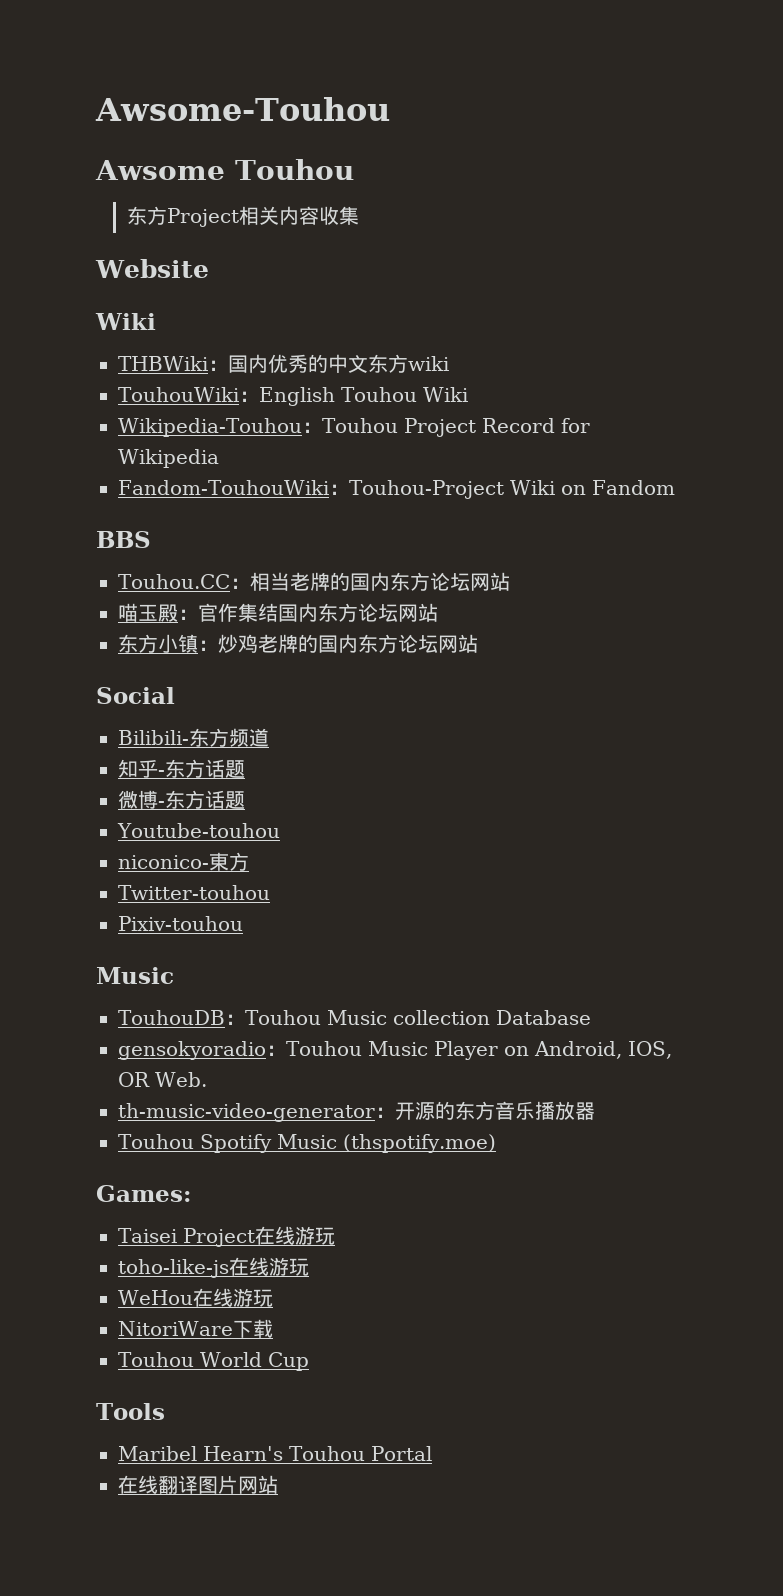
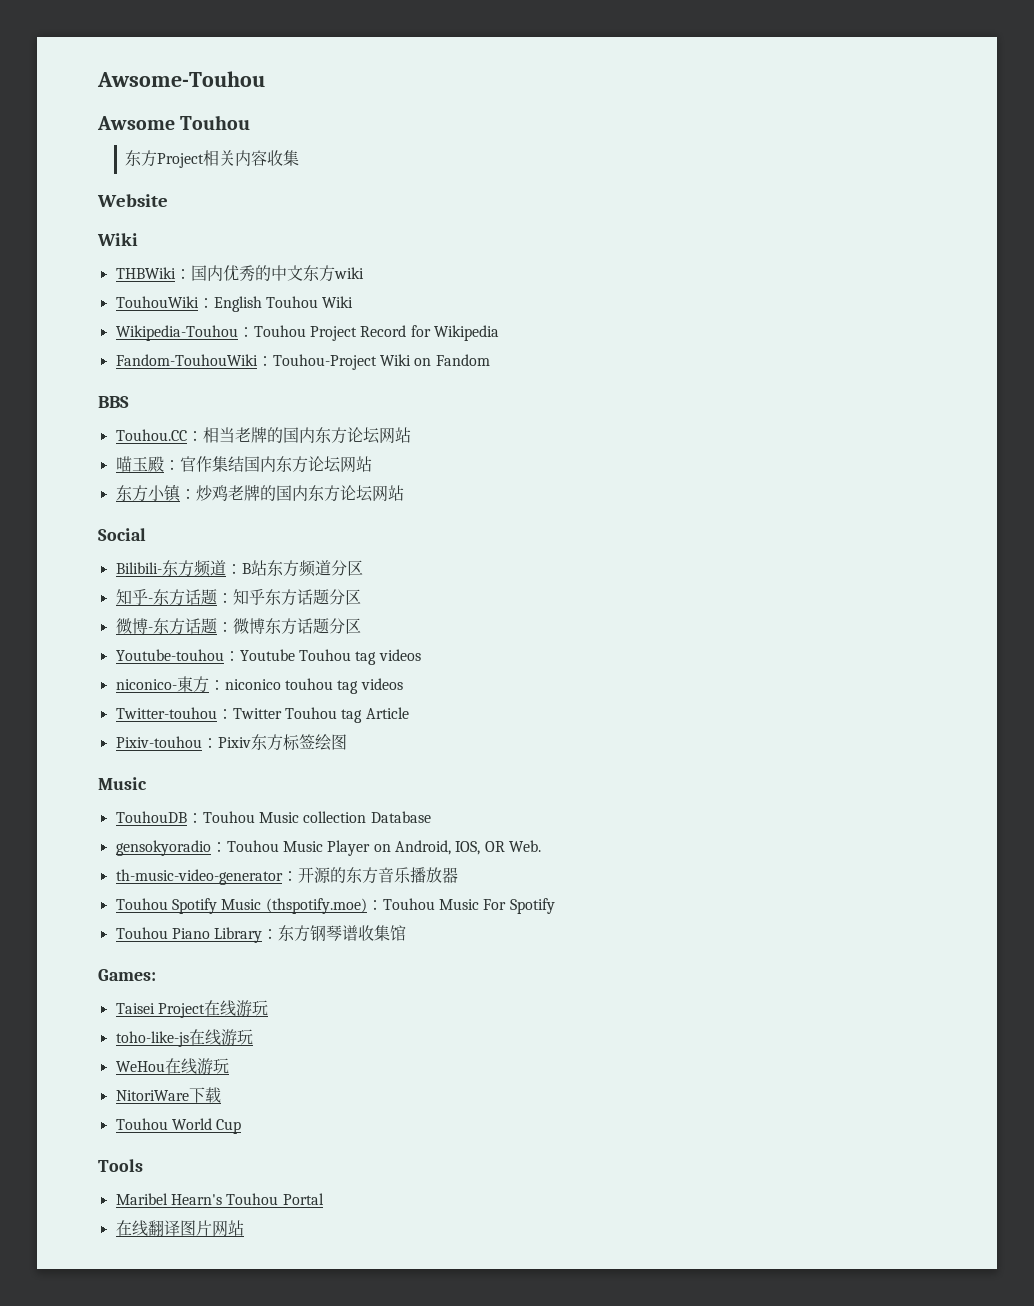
(269, 737) none -> [225,560,363,577] ：B站东方频道分区
(245, 769) none -> [216,589,361,606] ：知乎东方话题分区
[117,823,280,838] [118,852,249,871] [118,885,270,900] [118,916,243,931] // Youtube-touhou // niconico-東方 // Twitter-touhou // Pixiv-touhou -> [216,618,361,635] [115,649,421,665] [115,676,403,694] [115,707,409,723] [115,734,347,751] ：微博东方话题分区 // Youtube-touhou：Youtube Touhou tag videos // niconico-東方：niconico touhou tag videos // Twitter-touhou：Twitter Touhou tag Article // Pixiv-touhou：Pixiv东方标签绘图
(496, 1143) none -> [366,898,555,914] [115,925,407,943] ：Touhou Music For Spotify // Touhou Piano Library：东方钢琴谱收集馆

